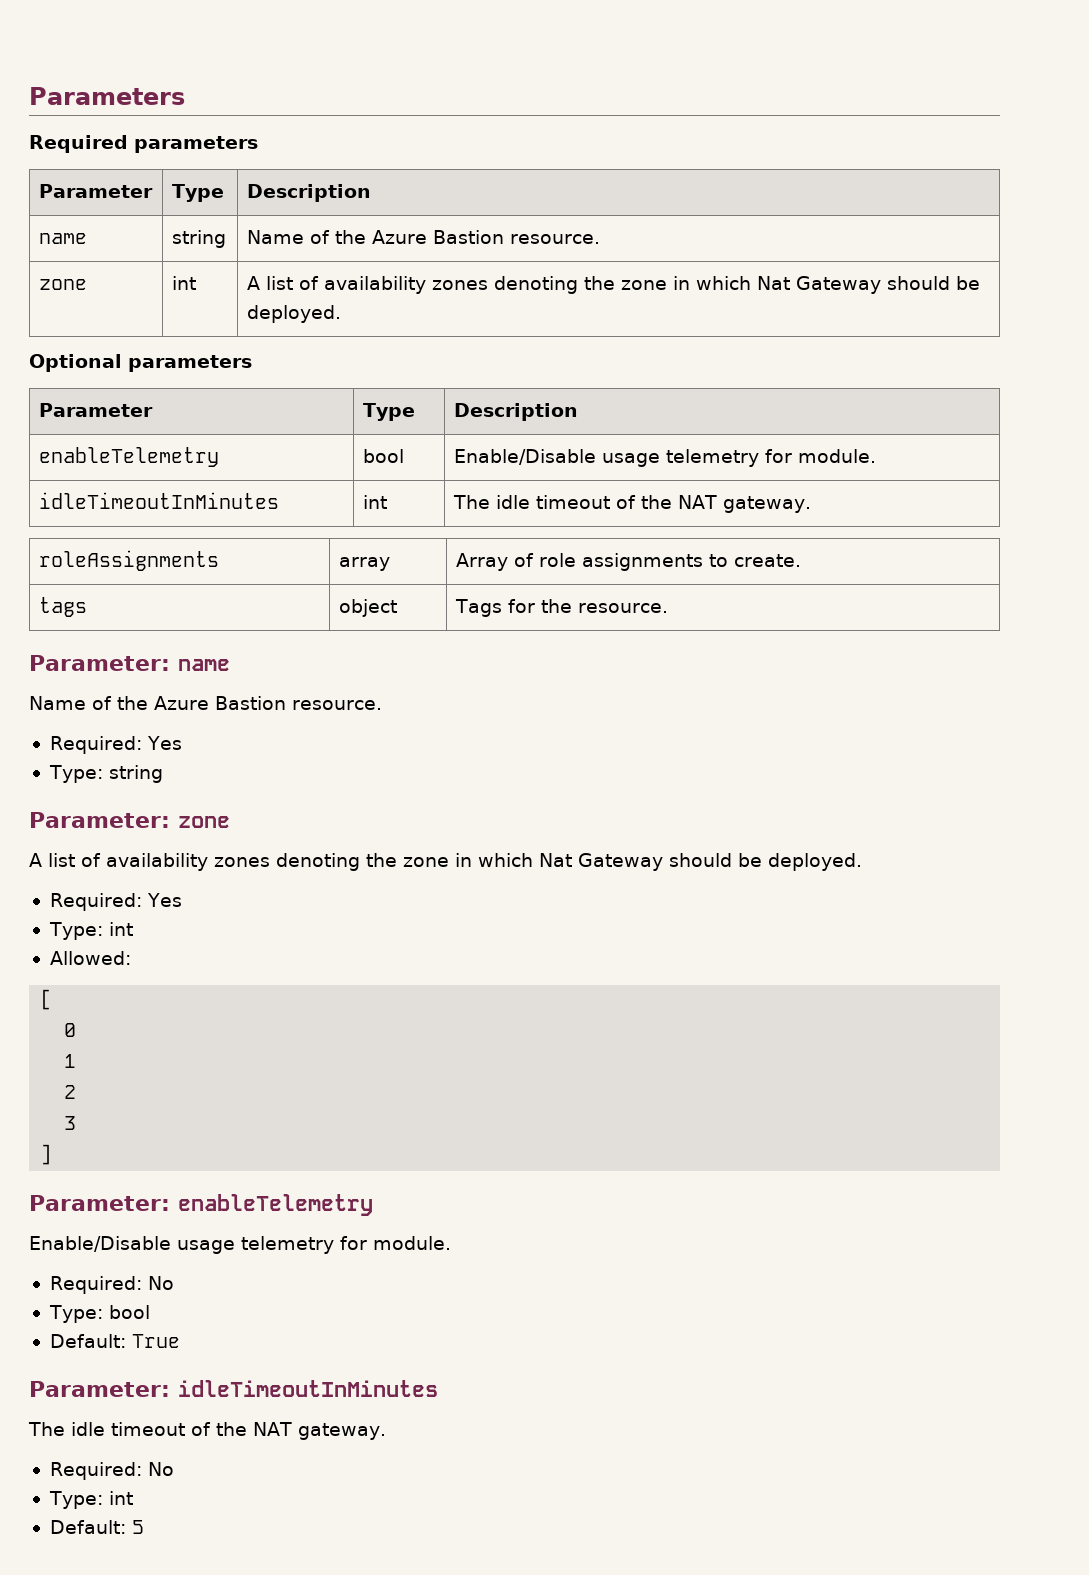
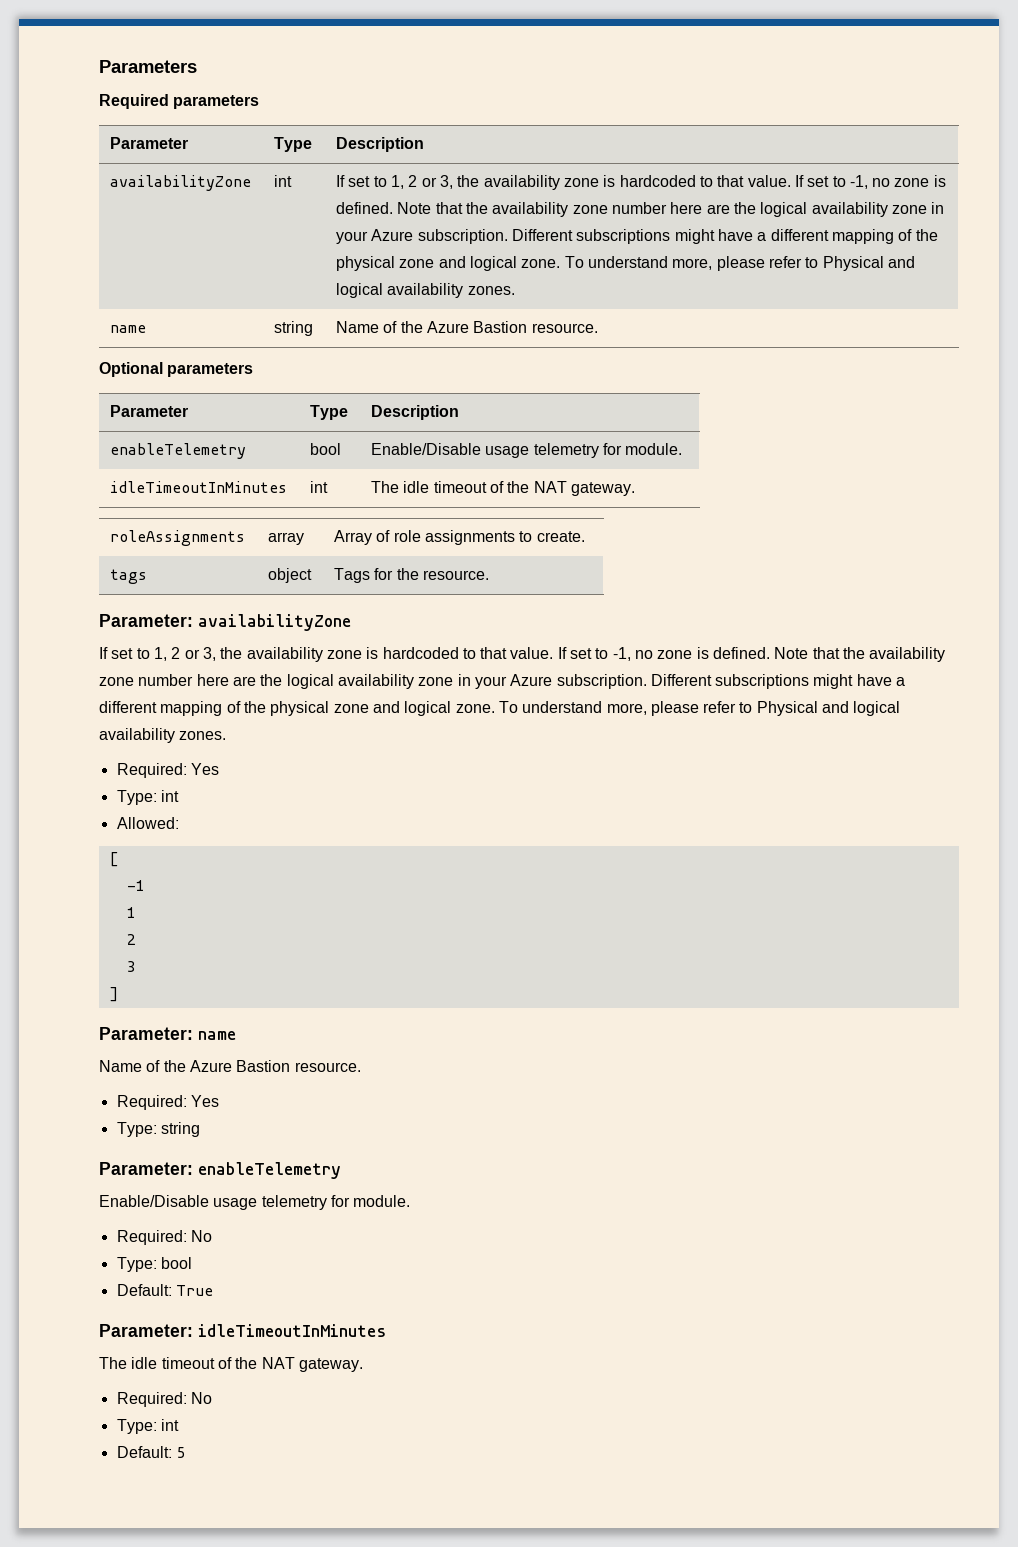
(371, 193) none -> [110,175,252,191] [274,175,293,187] [336,175,946,190] [336,202,945,217] [336,229,938,244] [336,256,915,271] [336,283,515,298] // availabilityZone | int | If set to 1, 2 or 3, the availability zone is hardcoded to that value. If set to -1, no zone is defined. Note that the availability zone number here are the logical availability zone in your Azure subscription. Different subscriptions might have a different mapping of the physical zone and logical zone. To understand more, please refer to Physical and logical availability zones.
[38,279,87,290] [171,276,196,290] [246,276,980,294] [246,305,341,323] // zone | int | A list of availability zones denoting the zone in which Nat Gateway should be deployed. -> (598, 328) none
(668, 608) none -> [99,614,351,631] [99,647,946,662] [99,674,906,689] [99,701,901,716] [99,728,227,743] [116,763,219,778] [116,790,179,805] [116,817,179,829] [108,852,118,867] [126,880,145,891] [126,907,136,918] [126,934,136,945] [126,961,136,972] [108,987,118,1002] // Parameter: availabilityZone // If set to 1, 2 or 3, the availability zone is hardcoded to that value. If set to -1, no zone is defined. Note that the availability zone number here are the logical availability zone in your Azure subscription. Different subscriptions might have a different mapping of the physical zone and logical zone. To understand more, please refer to Physical and logical availability zones. // Required: Yes // Type: int // Allowed: // [ // -1 // 1 // 2 // 3 // ]
[29,812,230,828] [29,853,862,871] [49,893,182,911] [48,922,133,940] [49,951,131,965] [40,989,53,1010] [64,1023,77,1037] [64,1054,77,1068] [64,1085,77,1099] [64,1116,77,1130] [40,1144,53,1165] // Parameter: zone // A list of availability zones denoting the zone in which Nat Gateway should be deployed. // Required: Yes // Type: int // Allowed: // [ // 0 // 1 // 2 // 3 // ] -> (200, 1129) none

